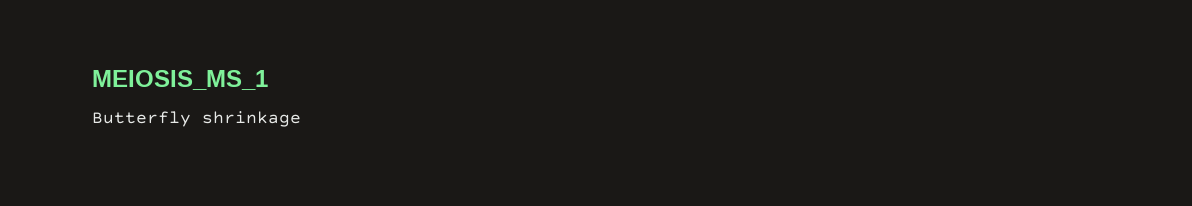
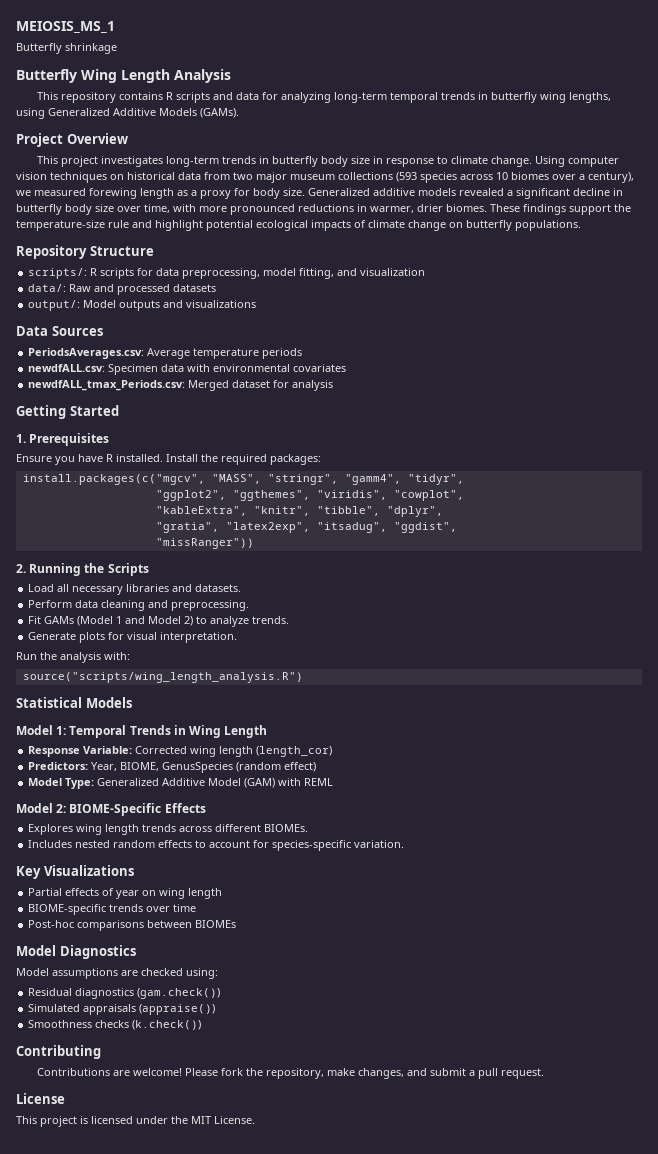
(301, 119) none -> [16,69,231,83] [37,92,612,103] [16,108,239,119] [16,133,128,147] [37,156,620,167] [16,172,634,183] [16,188,623,199] [16,204,631,215] [16,220,581,231] [16,245,154,259] [28,268,426,279] [28,284,217,295] [28,300,257,311] [16,326,103,336] [28,348,303,359] [28,364,347,375] [28,380,334,391] [16,405,119,419] [16,433,110,446] [16,454,321,465] [22,474,464,485] [155,490,464,501] [155,506,443,517] [155,522,457,533] [155,538,254,549] [16,563,149,576] [28,584,242,595] [28,600,250,611] [28,616,290,627] [28,632,238,643] [16,652,130,663] [22,672,303,683] [16,697,132,708] [16,725,268,738] [28,746,333,757] [28,762,317,773] [28,778,334,789] [16,803,206,816] [28,824,309,835] [28,840,405,851] [16,865,134,879] [28,888,223,899] [28,904,197,915] [28,920,237,931] [16,945,136,959] [16,968,218,979] [28,988,221,999] [28,1004,216,1015] [28,1020,202,1030] [16,1045,101,1059] [37,1068,545,1079] [16,1093,65,1104] [16,1116,255,1127] // Butterfly Wing Length Analysis // This repository contains R scripts and data for analyzing long-term temporal trends in butterfly wing lengths, using Generalized Additive Models (GAMs). // Project Overview // This project investigates long-term trends in butterfly body size in response to climate change. Using computer vision techniques on historical data from two major museum collections (593 species across 10 biomes over a century), we measured forewing length as a proxy for body size. Generalized additive models revealed a significant decline in butterfly body size over time, with more pronounced reductions in warmer, drier biomes. These findings support the temperature-size rule and highlight potential ecological impacts of climate change on butterfly populations. // Repository Structure // scripts/: R scripts for data preprocessing, model fitting, and visualization // data/: Raw and processed datasets // output/: Model outputs and visualizations // Data Sources // PeriodsAverages.csv: Average temperature periods // newdfALL.csv: Specimen data with environmental covariates // newdfALL_tmax_Periods.csv: Merged dataset for analysis // Getting Started // 1. Prerequisites // Ensure you have R installed. Install the required packages: // install.packages(c("mgcv", "MASS", "stringr", "gamm4", "tidyr", // "ggplot2", "ggthemes", "viridis", "cowplot", // "kableExtra", "knitr", "tibble", "dplyr", // "gratia", "latex2exp", "itsadug", "ggdist", // "missRanger")) // 2. Running the Scripts // Load all necessary libraries and datasets. // Perform data cleaning and preprocessing. // Fit GAMs (Model 1 and Model 2) to analyze trends. // Generate plots for visual interpretation. // Run the analysis with: // source("scripts/wing_length_analysis.R") // Statistical Models // Model 1: Temporal Trends in Wing Length // Response Variable: Corrected wing length (length_cor) // Predictors: Year, BIOME, GenusSpecies (random effect) // Model Type: Generalized Additive Model (GAM) with REML // Model 2: BIOME-Specific Effects // Explores wing length trends across different BIOMEs. // Includes nested random effects to account for species-specific variation. // Key Visualizations // Partial effects of year on wing length // BIOME-specific trends over time // Post-hoc comparisons between BIOMEs // Model Diagnostics // Model assumptions are checked using: // Residual diagnostics (gam.check()) // Simulated appraisals (appraise()) // Smoothness checks (k.check()) // Contributing // Contributions are welcome! Please fork the repository, make changes, and submit a pull request. // License // This project is licensed under the MIT License.

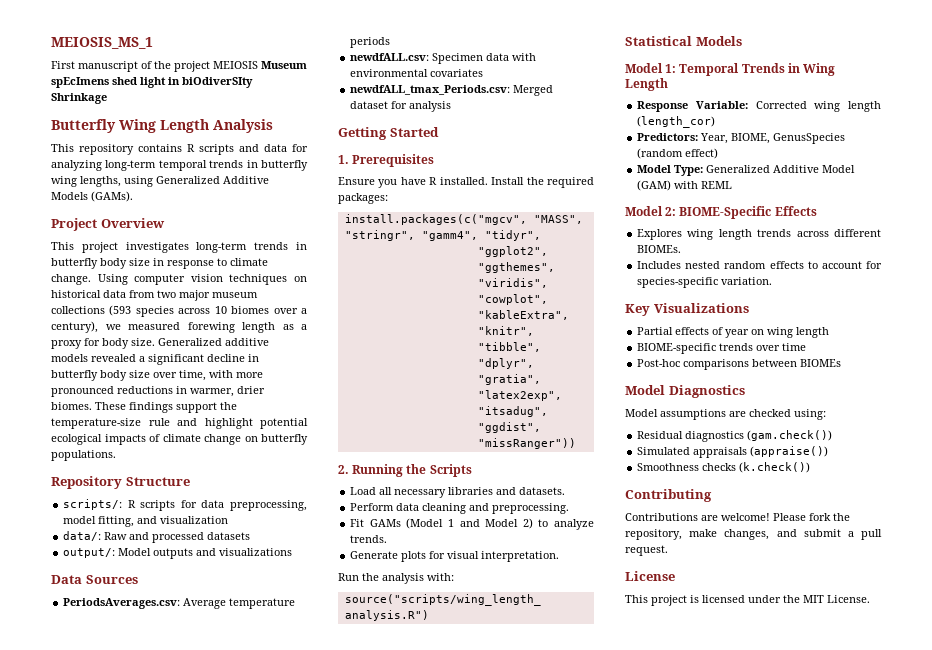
[16,43,117,54] Butterfly shrinkage -> [51,61,307,72] [51,77,253,88] [51,93,107,104] First manuscript of the project MEIOSIS Museum spEcImens shed light in biOdiverSIty Shrinkage

